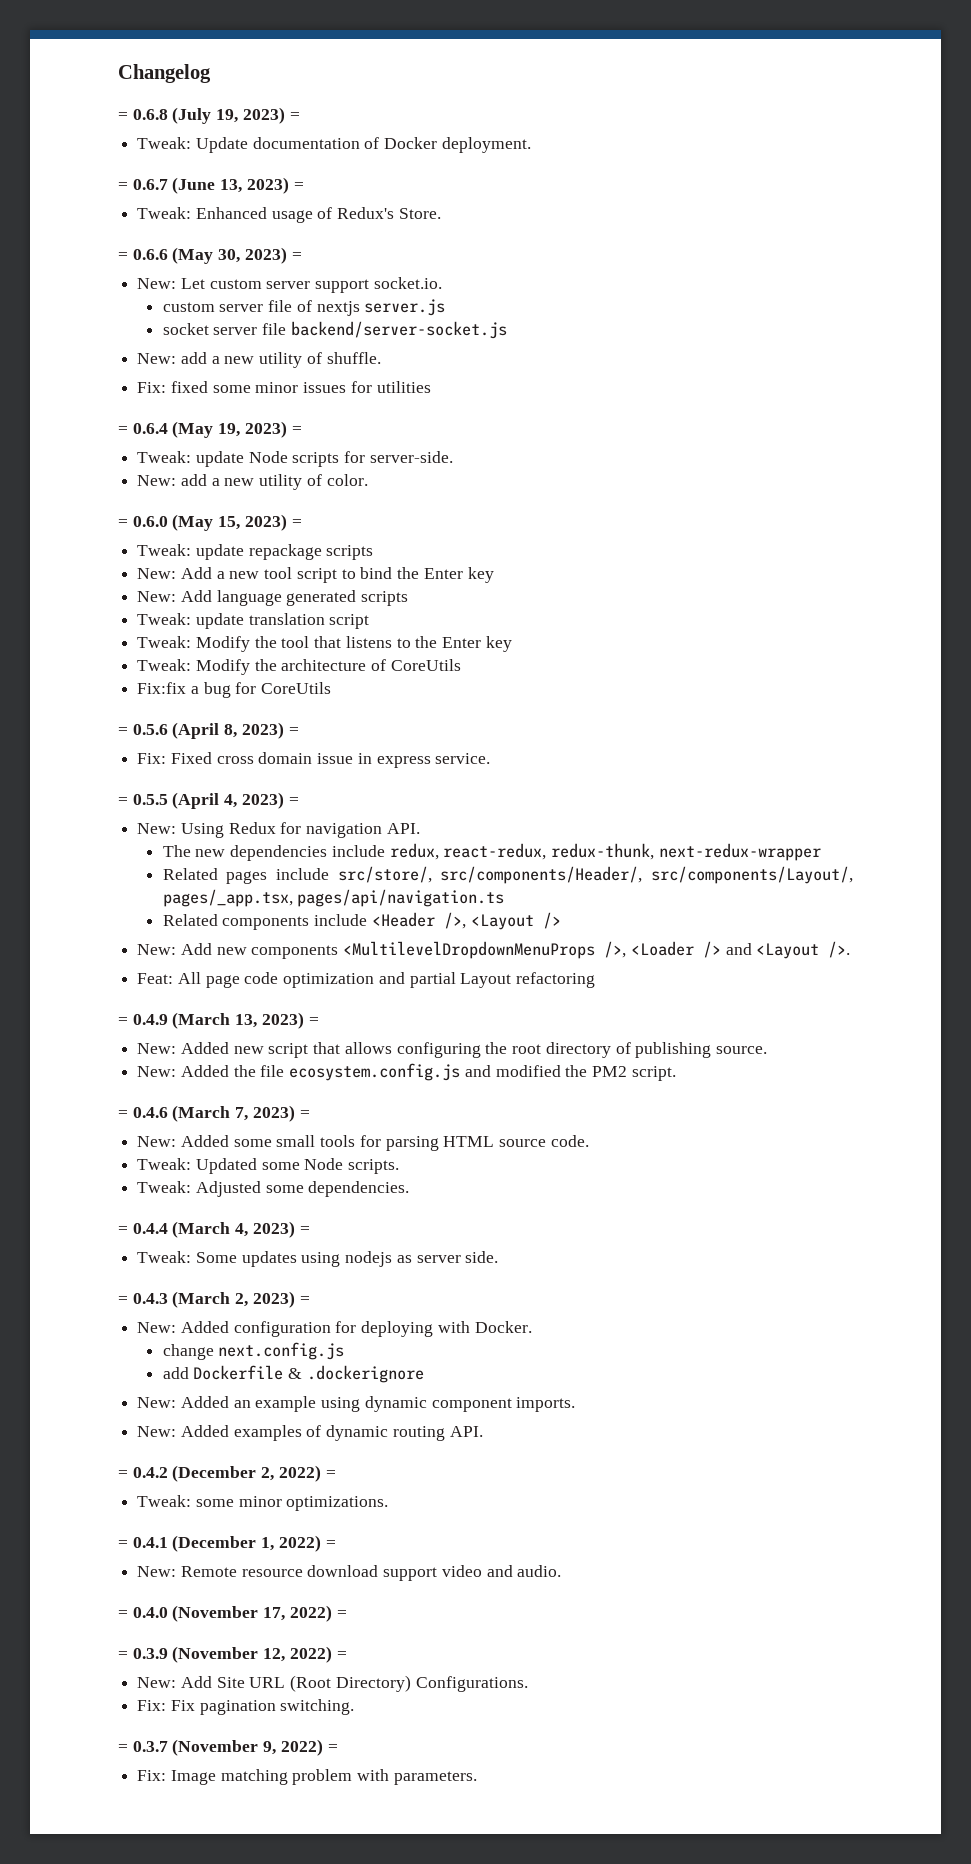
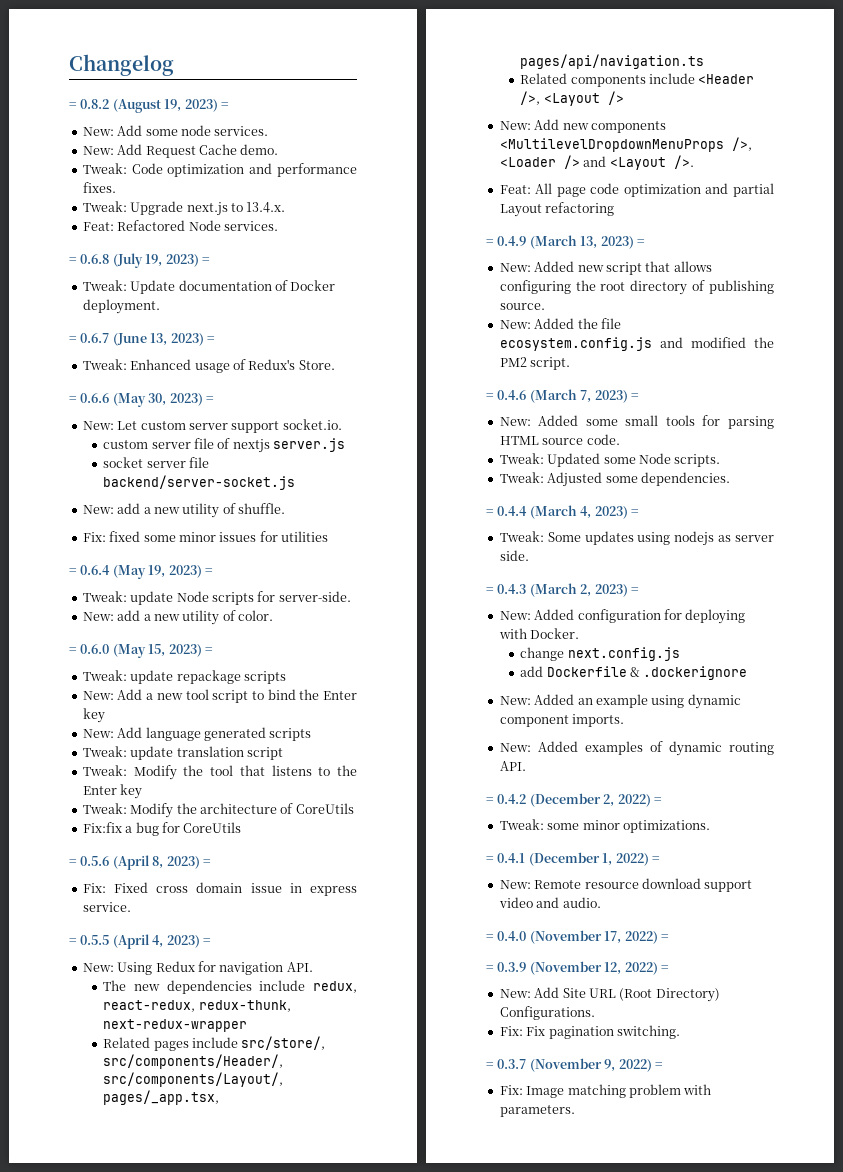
(211, 73) none -> [69,99,229,113] [82,125,269,136] [82,144,279,158] [82,163,357,177] [82,182,116,193] [82,201,286,216] [82,220,278,231] // = 0.8.2 (August 19, 2023) = // New: Add some node services. // New: Add Request Cache demo. // Tweak: Code optimization and performance fixes. // Tweak: Upgrade next.js to 13.4.x. // Feat: Refactored Node services.

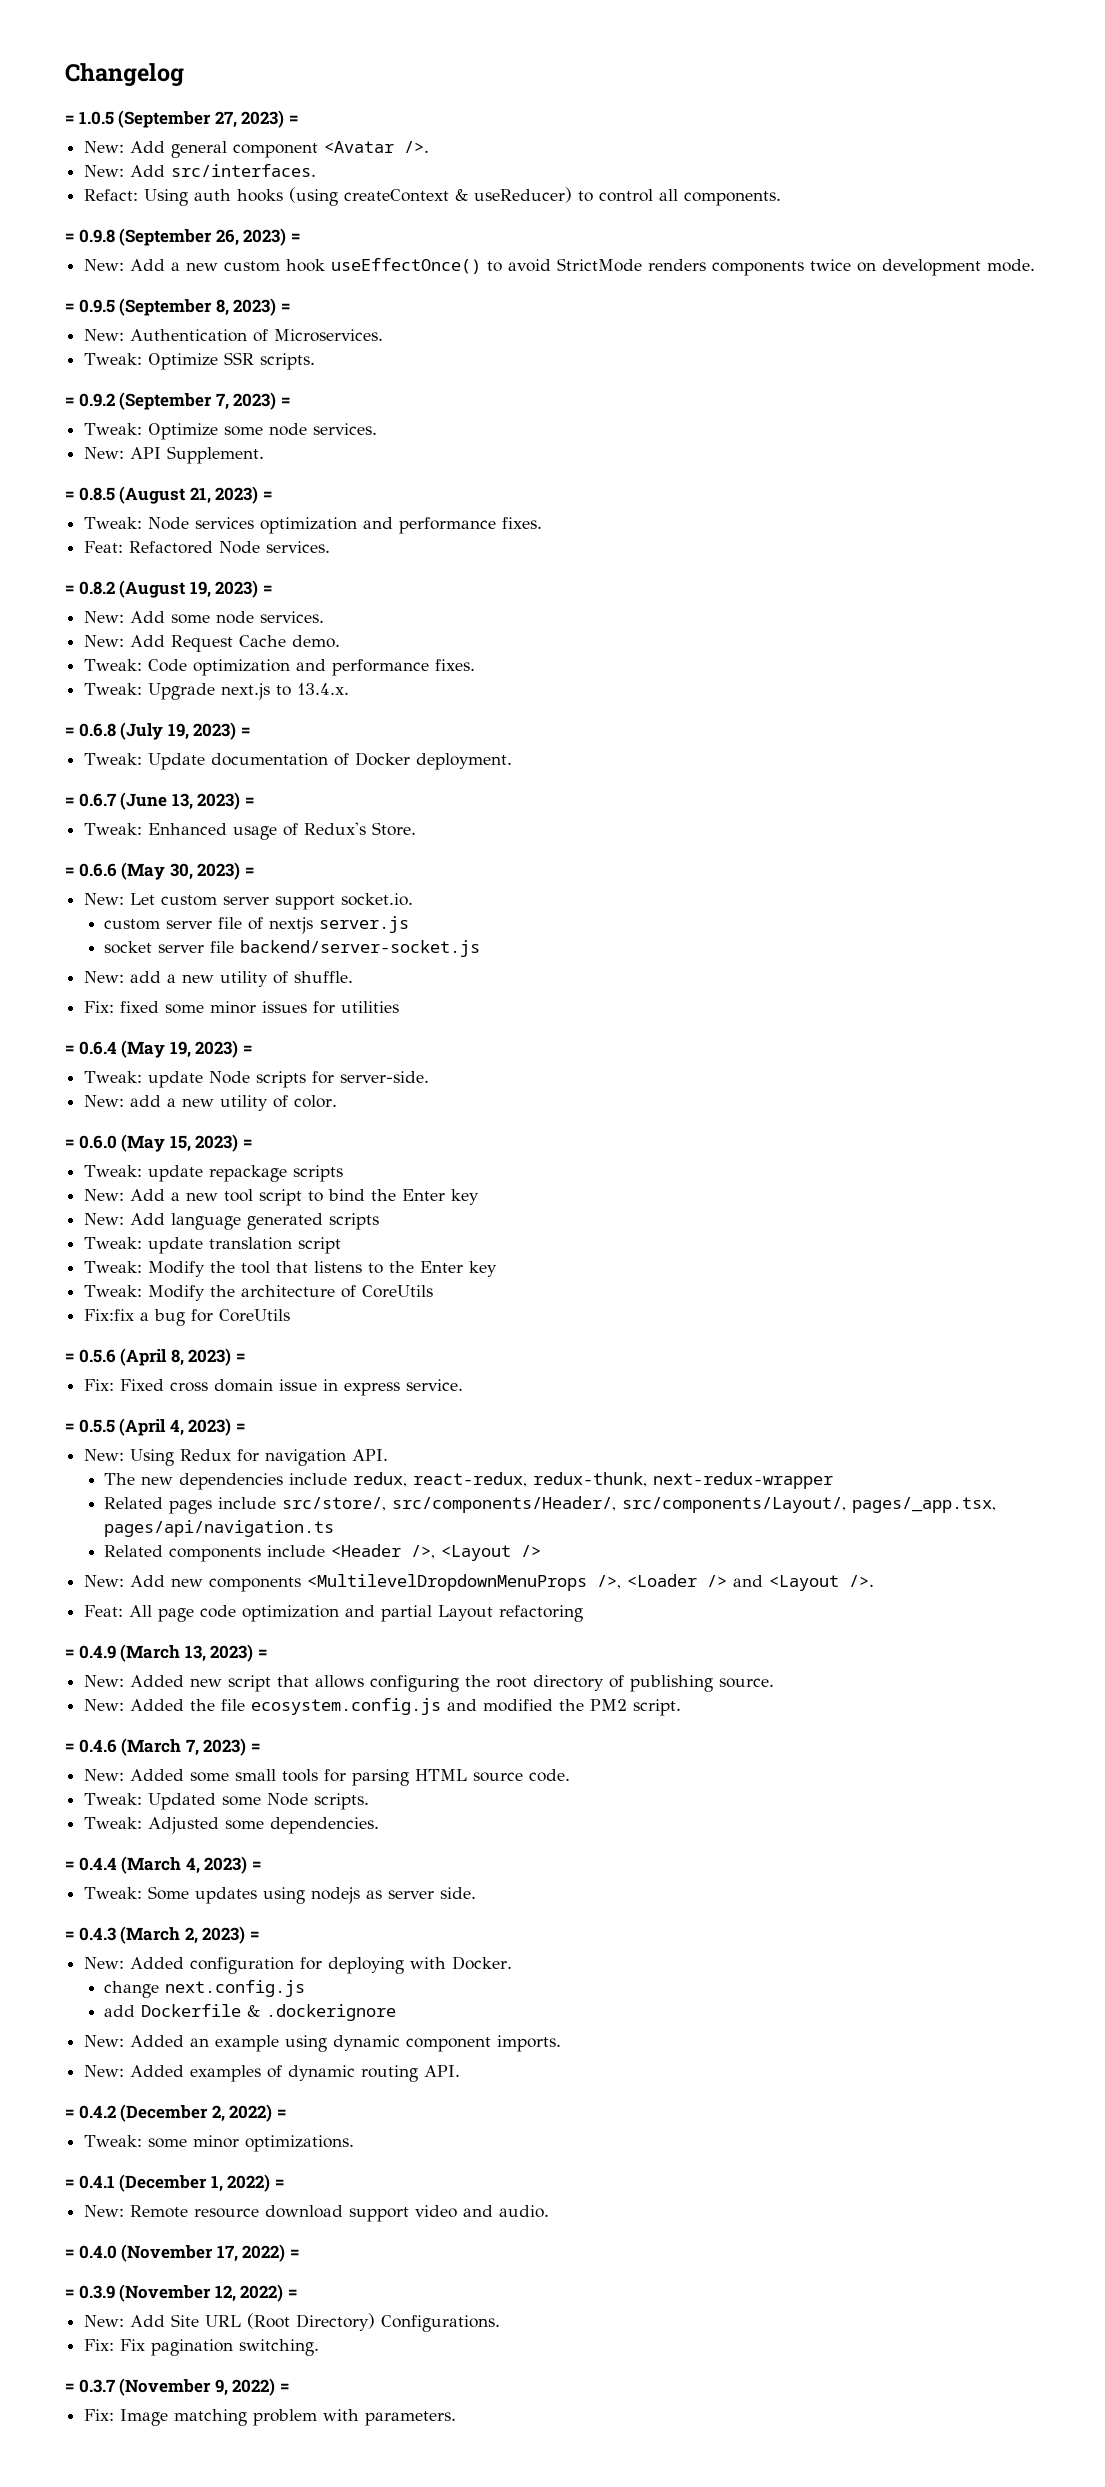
(174, 65) none -> [65,110,298,128] [84,141,430,158] [84,164,317,177] [84,187,782,206] [65,228,300,246] [84,258,1036,276] [65,298,290,316] [84,329,384,342] [84,352,316,370] [65,392,290,410] [84,423,378,440] [84,446,265,464] [65,486,272,504] [84,517,543,534] [84,541,331,554] // = 1.0.5 (September 27, 2023) = // New: Add general component <Avatar />. // New: Add src/interfaces. // Refact: Using auth hooks (using createContext & useReducer) to control all components. // = 0.9.8 (September 26, 2023) = // New: Add a new custom hook useEffectOnce() to avoid StrictMode renders components twice on development mode. // = 0.9.5 (September 8, 2023) = // New: Authentication of Microservices. // Tweak: Optimize SSR scripts. // = 0.9.2 (September 7, 2023) = // Tweak: Optimize some node services. // New: API Supplement. // = 0.8.5 (August 21, 2023) = // Tweak: Node services optimization and performance fixes. // Feat: Refactored Node services.
[82,220,278,231] // Feat: Refactored Node services. -> (350, 689) none

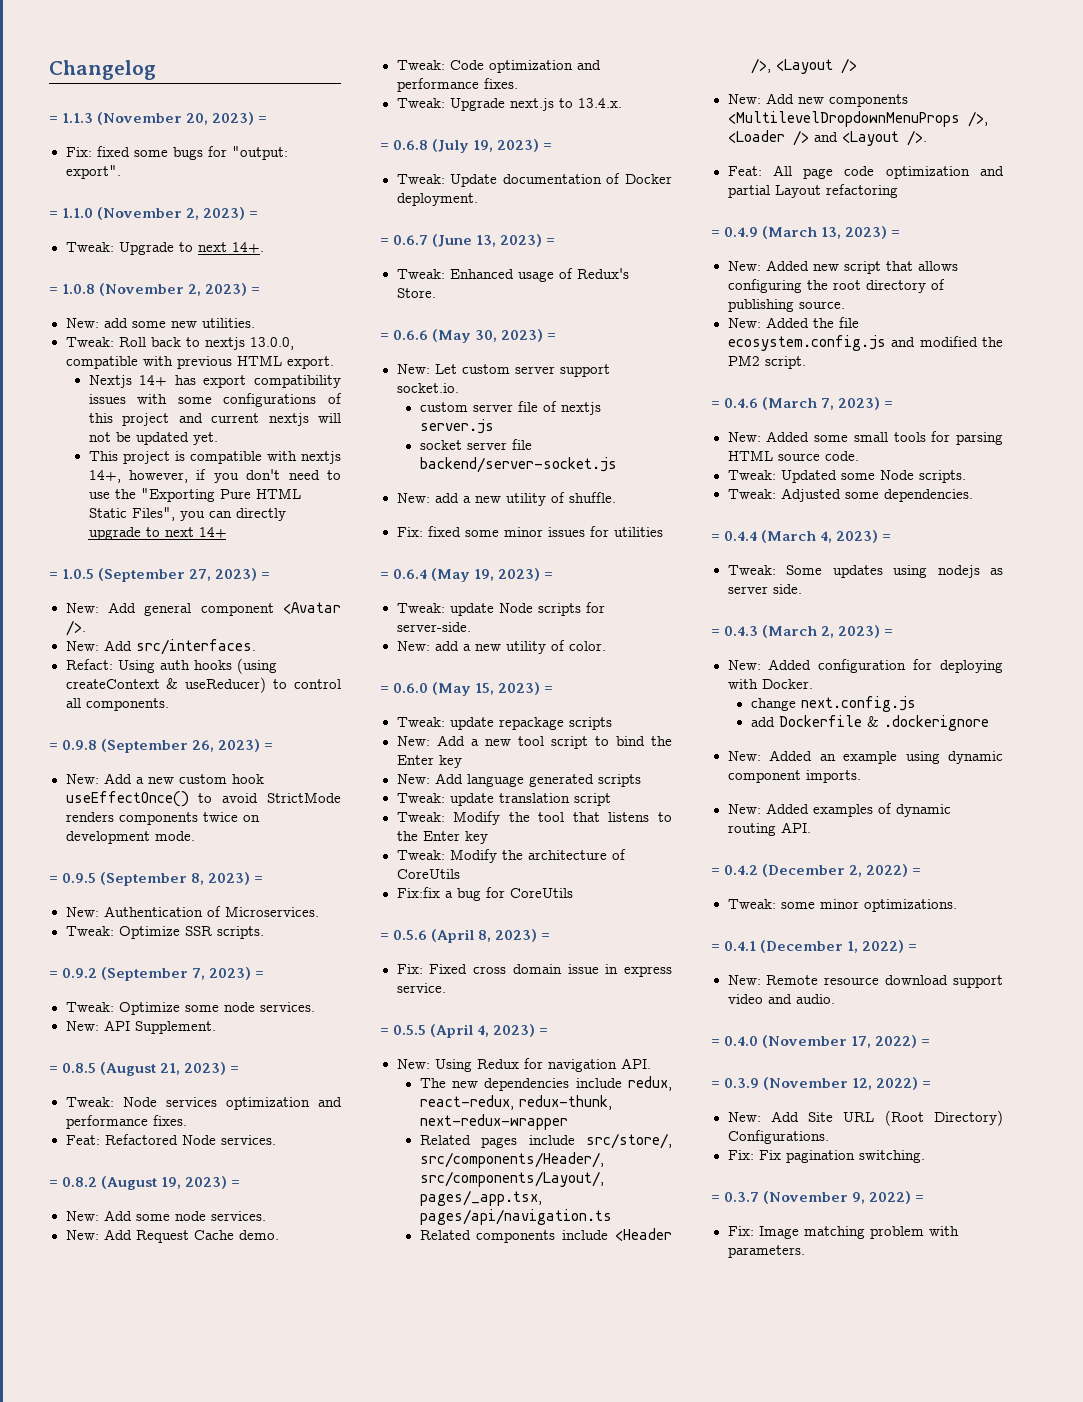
(184, 75) none -> [49,112,268,125] [65,146,288,160] [65,165,121,179] [49,207,259,220] [65,242,264,255] [49,283,261,296] [65,318,255,328] [65,337,294,350] [65,355,334,369] [88,375,342,388] [88,393,343,407] [88,413,342,426] [88,432,218,445] [88,451,341,464] [88,469,341,483] [88,488,301,502] [88,507,286,521] [88,527,227,540] // = 1.1.3 (November 20, 2023) = // Fix: fixed some bugs for "output: export". // = 1.1.0 (November 2, 2023) = // Tweak: Upgrade to next 14+. // = 1.0.8 (November 2, 2023) = // New: add some new utilities. // Tweak: Roll back to nextjs 13.0.0, compatible with previous HTML export. // Nextjs 14+ has export compatibility issues with some configurations of this project and current nextjs will not be updated yet. // This project is compatible with nextjs 14+, however, if you don't need to use the "Exporting Pure HTML Static Files", you can directly upgrade to next 14+

